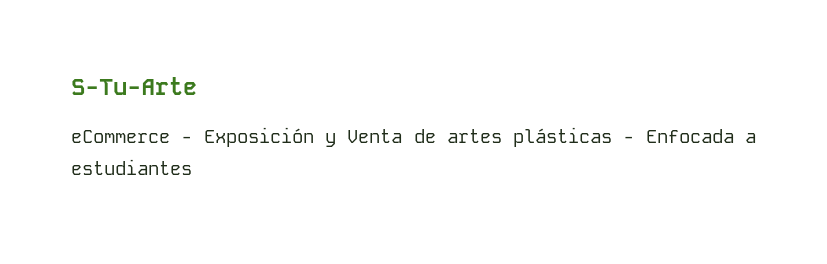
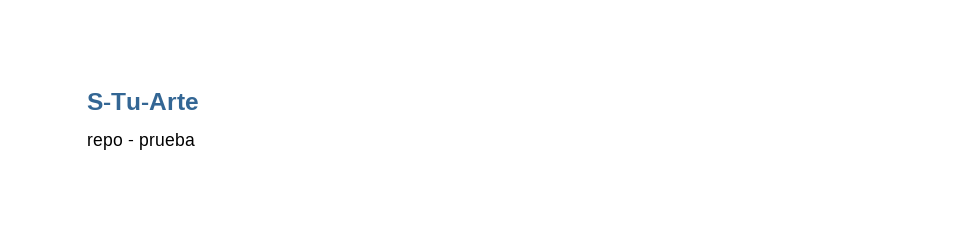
[71,127,756,147] [71,159,192,175] eCommerce - Exposición y Venta de artes plásticas - Enfocada a estudiantes -> [87,133,195,150] repo - prueba

